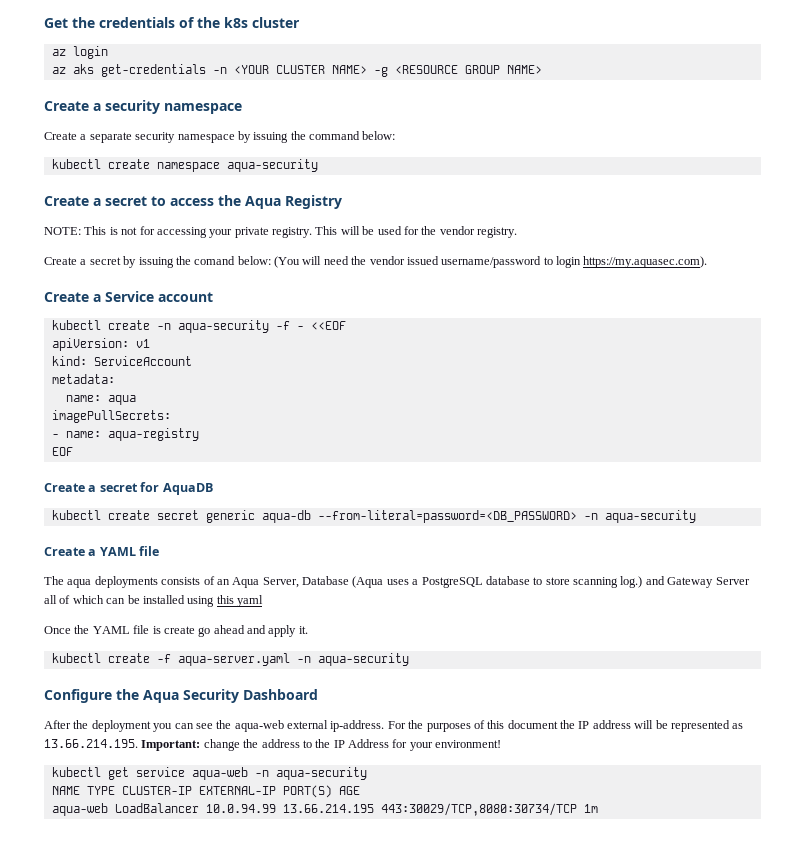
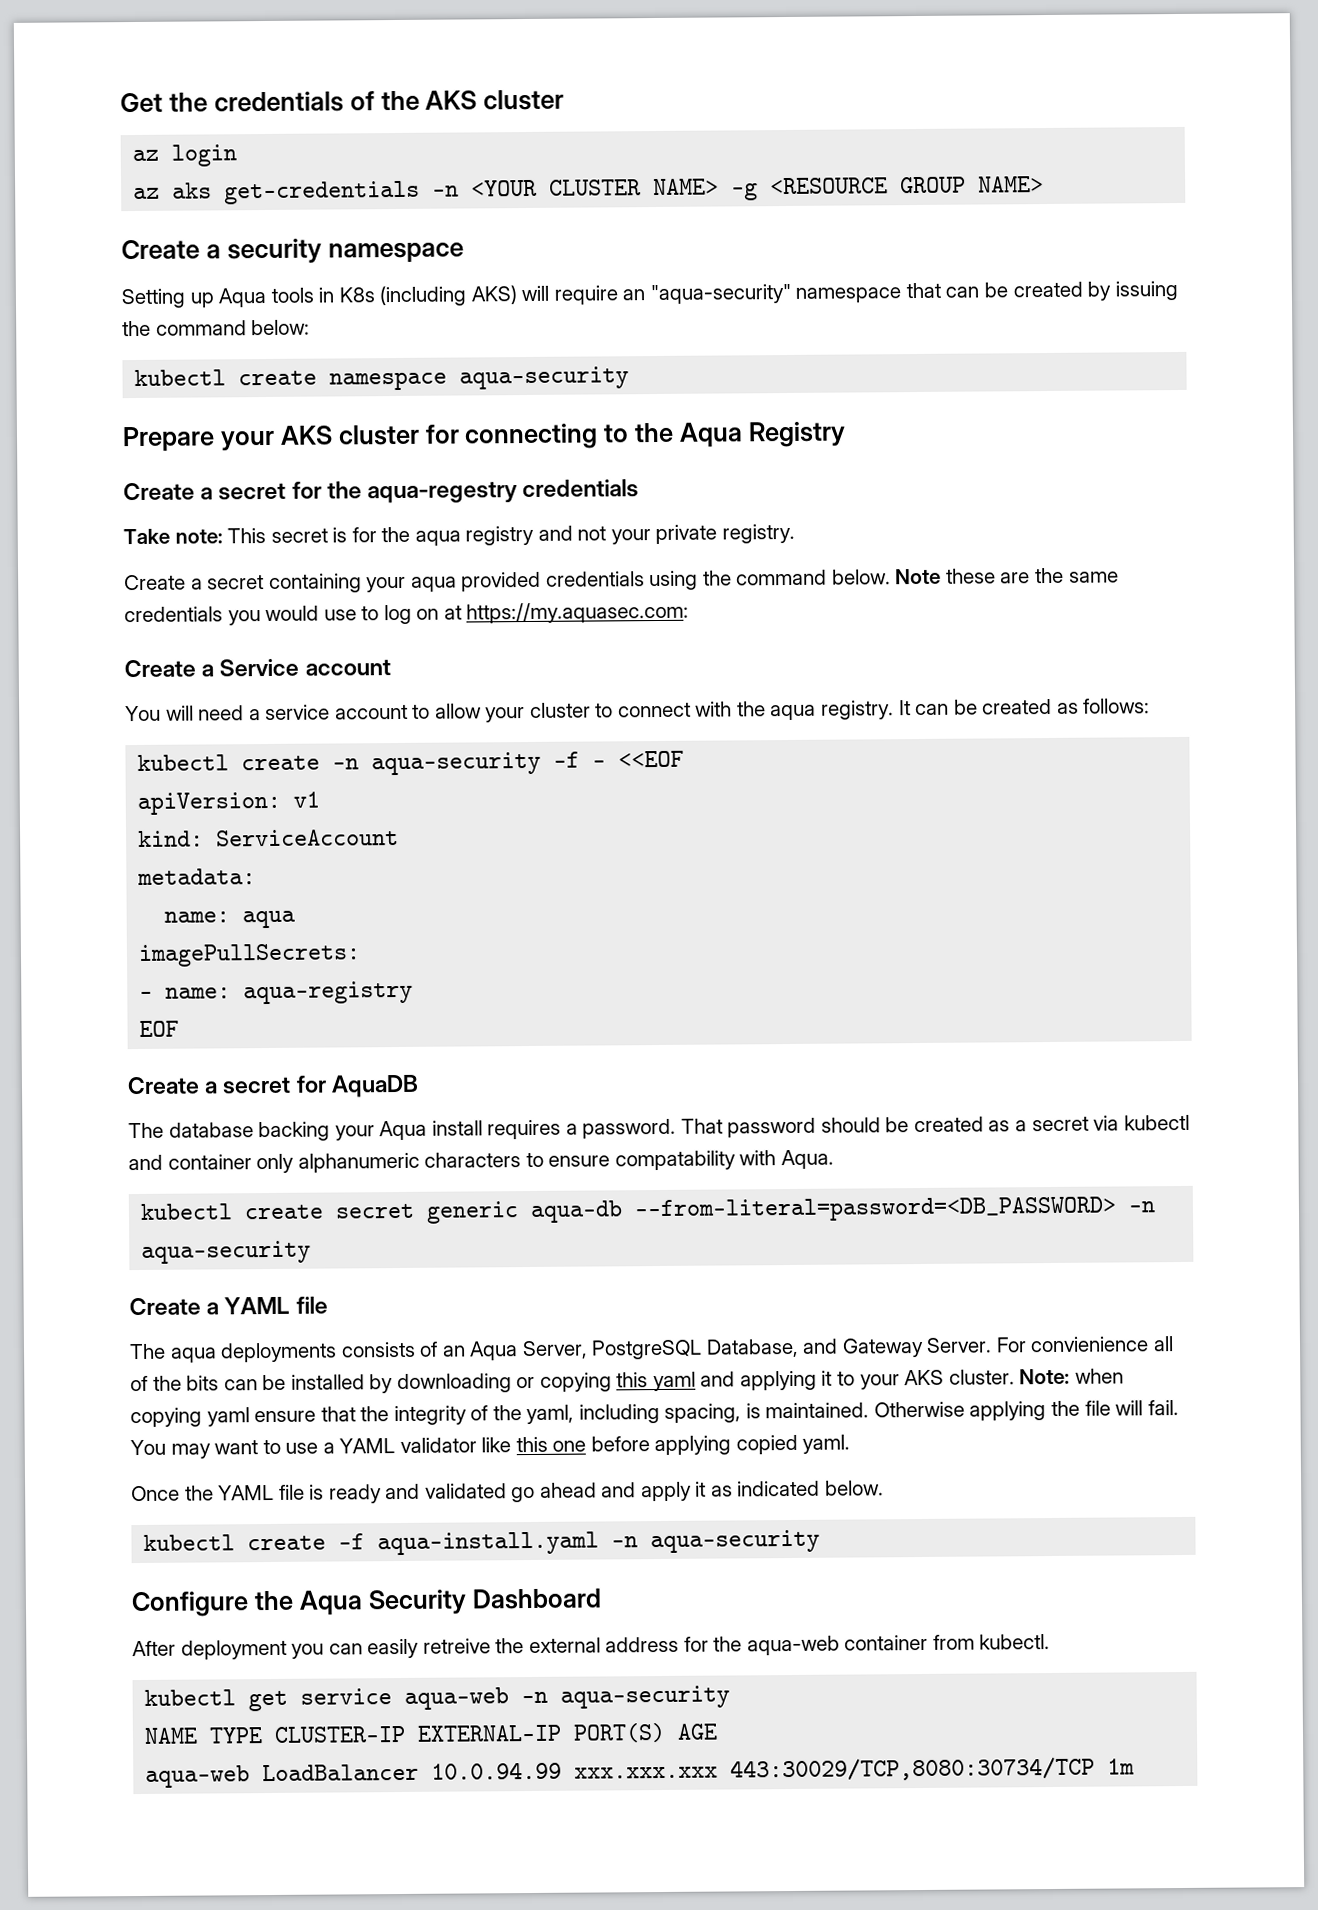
[224,17,248,28] k8s -> [425,90,478,110] AKS
[44,132,235,143] Create a separate security namespace -> [121,281,1083,309] Setting up Aqua tools in K8s (including AKS) will require an "aqua-security" namespace that can be created
[44,195,342,209] [44,226,517,238] [44,256,708,268] [44,291,213,302] Create a secret to access the Aqua Registry // NOTE: This is not for accessing your private registry. This will be used for the vendor registry. // Create a secret by issuing the comand below: (You will need the vendor issued username/password to login https://my.aquasec.com). // Create a Service account -> [122,421,846,452] [123,479,640,504] [123,523,795,546] [124,567,1119,593] [124,601,690,626] [124,658,391,678] [125,698,1151,723] Prepare your AKS cluster for connecting to the Aqua Registry // Create a secret for the aqua-regestry credentials // Take note: This secret is for the aqua registry and not your private registry. // Create a secret containing your aqua provided credentials using the command below. Note these are the same credentials you would use to log on at https://my.aquasec.com: // Create a Service account // You will need a service account to allow your cluster to connect with the aqua registry. It can be created as follows:
(213, 489) none -> [128,1114,1190,1142] [128,1149,834,1174] // The database backing your Aqua install requires a password. That password should be created as a secret via kubectl and container only alphanumeric characters to ensure compatability with Aqua.
[302,576,750,588] [44,595,263,607] Database (Aqua uses a PostgreSQL database to store scanning log.) and Gateway Server all of which can be installed using this yaml -> [591,1336,1175,1360] [130,1368,1124,1394] [130,1400,1179,1428] [130,1434,851,1459] PostgreSQL Database, and Gateway Server. For convienience all of the bits can be installed by downloading or copying this yaml and applying it to your AKS cluster. Note: when copying yaml ensure that the integrity of the yaml, including spacing, is maintained. Otherwise applying the file will fail. You may want to use a YAML validator like this one before applying copied yaml.
[163,626,195,634] create -> [328,1483,507,1504] ready and validated
[298,626,308,634] it. -> [695,1480,885,1497] it as indicated below.
[177,653,290,666] aqua-server.yaml -> [377,1531,600,1556] aqua-install.yaml
[73,720,89,729] the -> (176, 1648) none
[195,720,744,732] [44,739,502,751] see the aqua-web external ip-address. For the purposes of this document the IP address will be represented as 13.66.214.195. Important: change the address to the IP Address for your environment! -> [367,1634,1051,1659] easily retreive the external address for the aqua-web container from kubectl.
[282,804,374,813] 13.66.214.195 -> [574,1766,719,1779] xxx.xxx.xxx

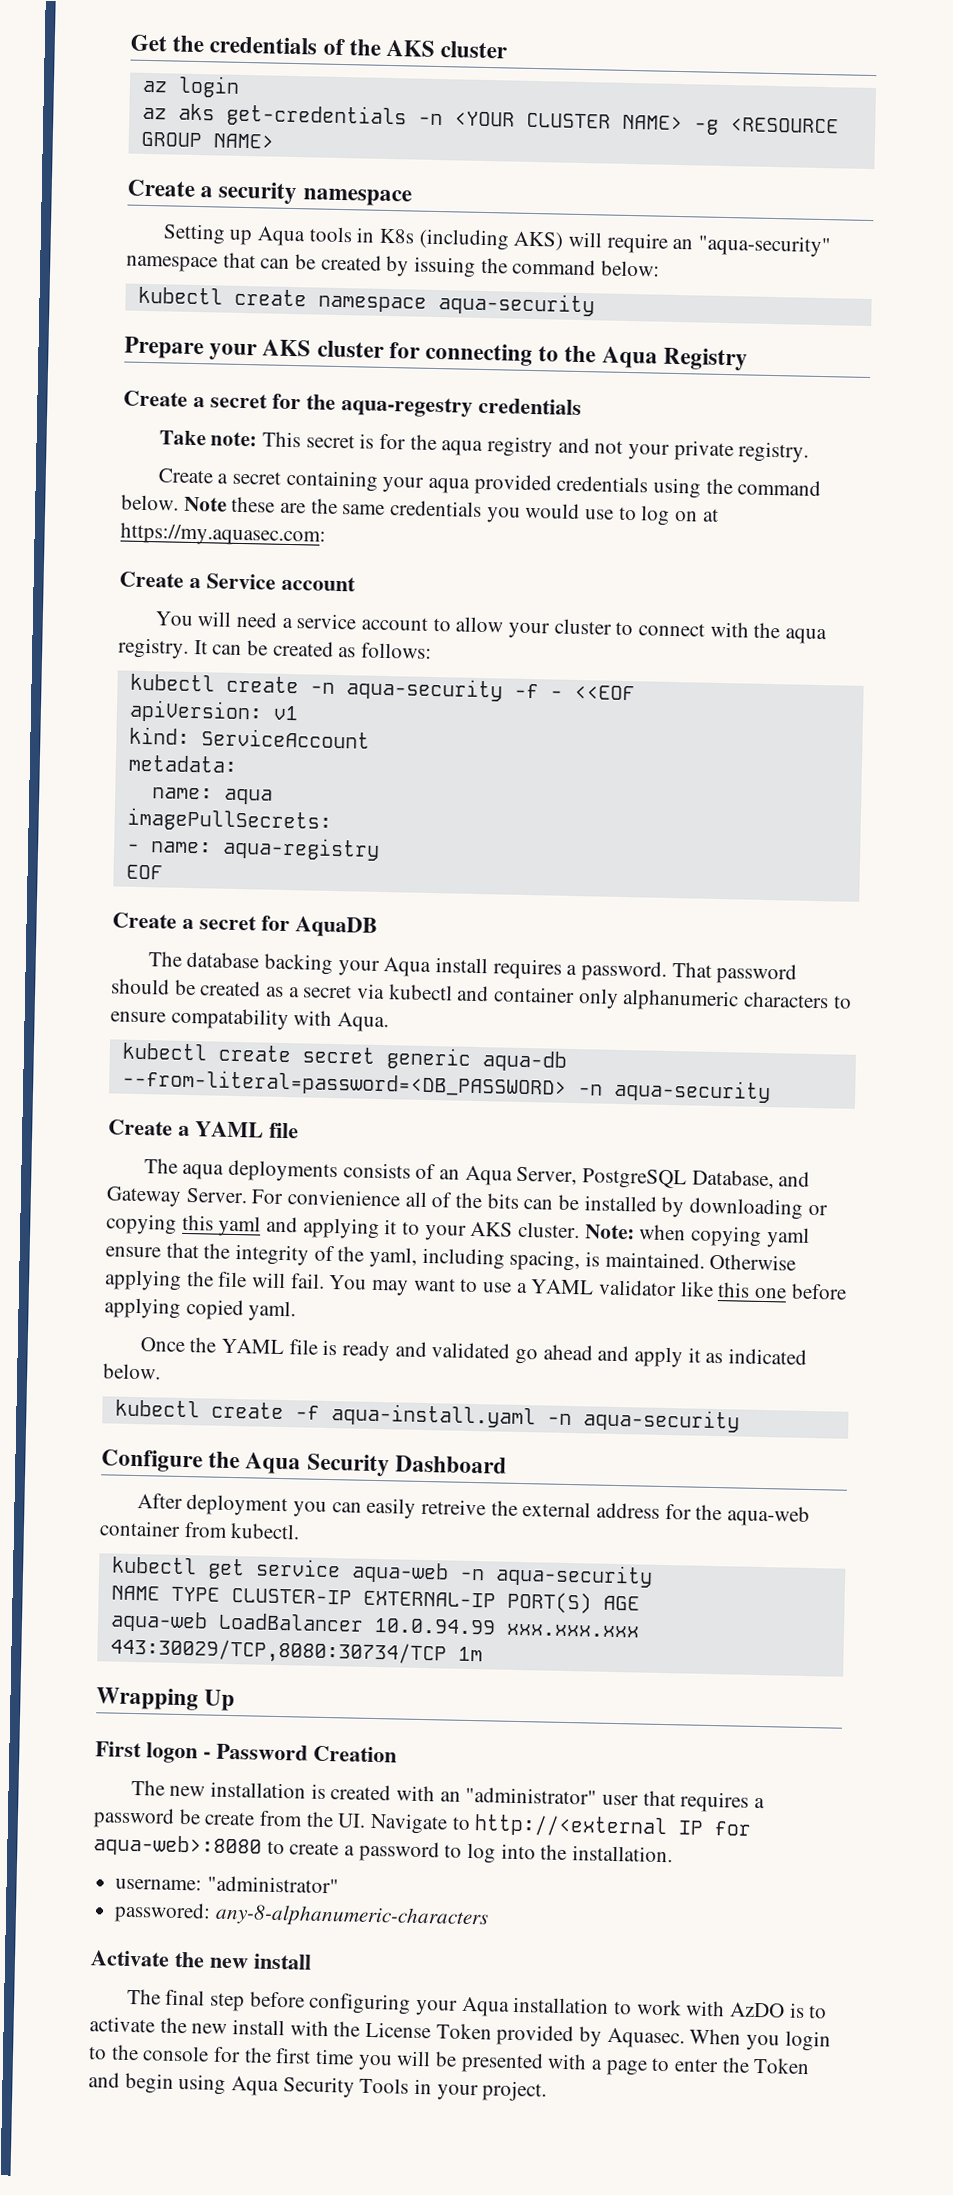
(1136, 1766) none -> [96,1687,236,1712] [95,1741,397,1764] [130,1779,766,1813] [93,1807,753,1839] [93,1834,674,1864] [115,1875,339,1894] [114,1901,489,1930] [90,1950,312,1970] [126,1988,828,2019] [89,2016,831,2052] [88,2044,811,2076] [88,2072,548,2102] // Wrapping Up // First logon - Password Creation // The new installation is created with an "administrator" user that requires a password be create from the UI. Navigate to http://<external IP for aqua-web>:8080 to create a password to log into the installation. // username: "administrator" // passwored: any-8-alphanumeric-characters // Activate the new install // The final step before configuring your Aqua installation to work with AzDO is to activate the new install with the License Token provided by Aquasec. When you login to the console for the first time you will be presented with a page to enter the Token and begin using Aqua Security Tools in your project.

